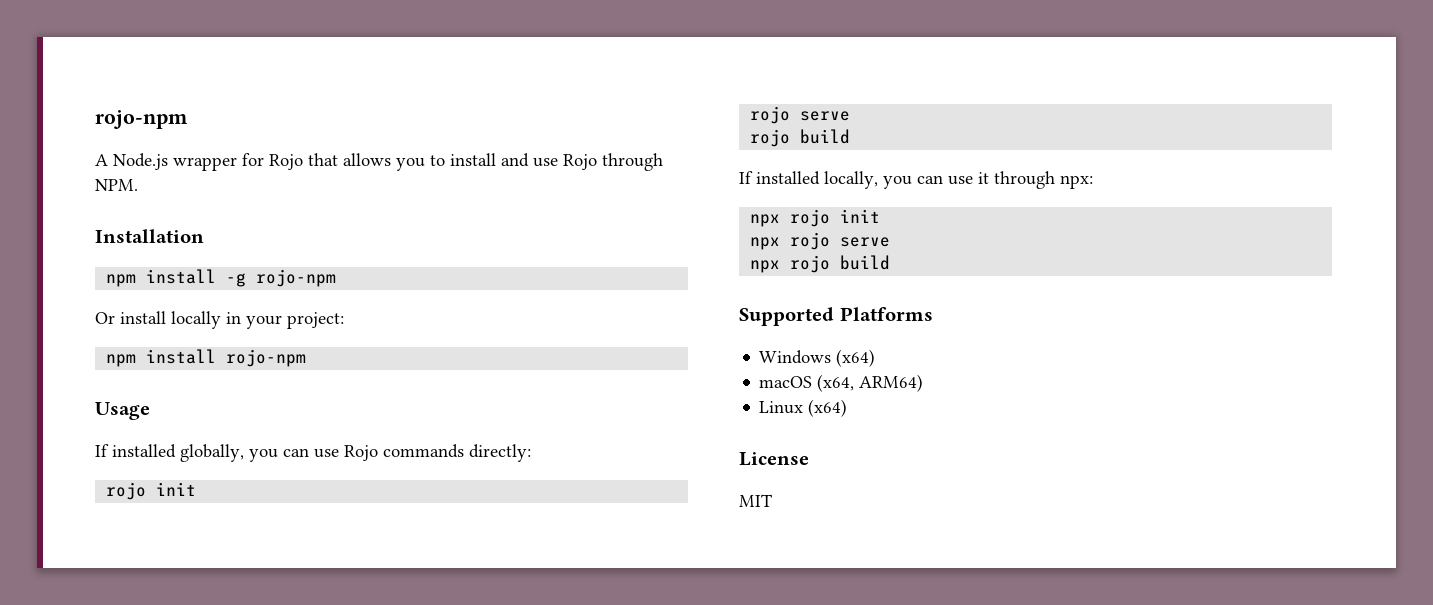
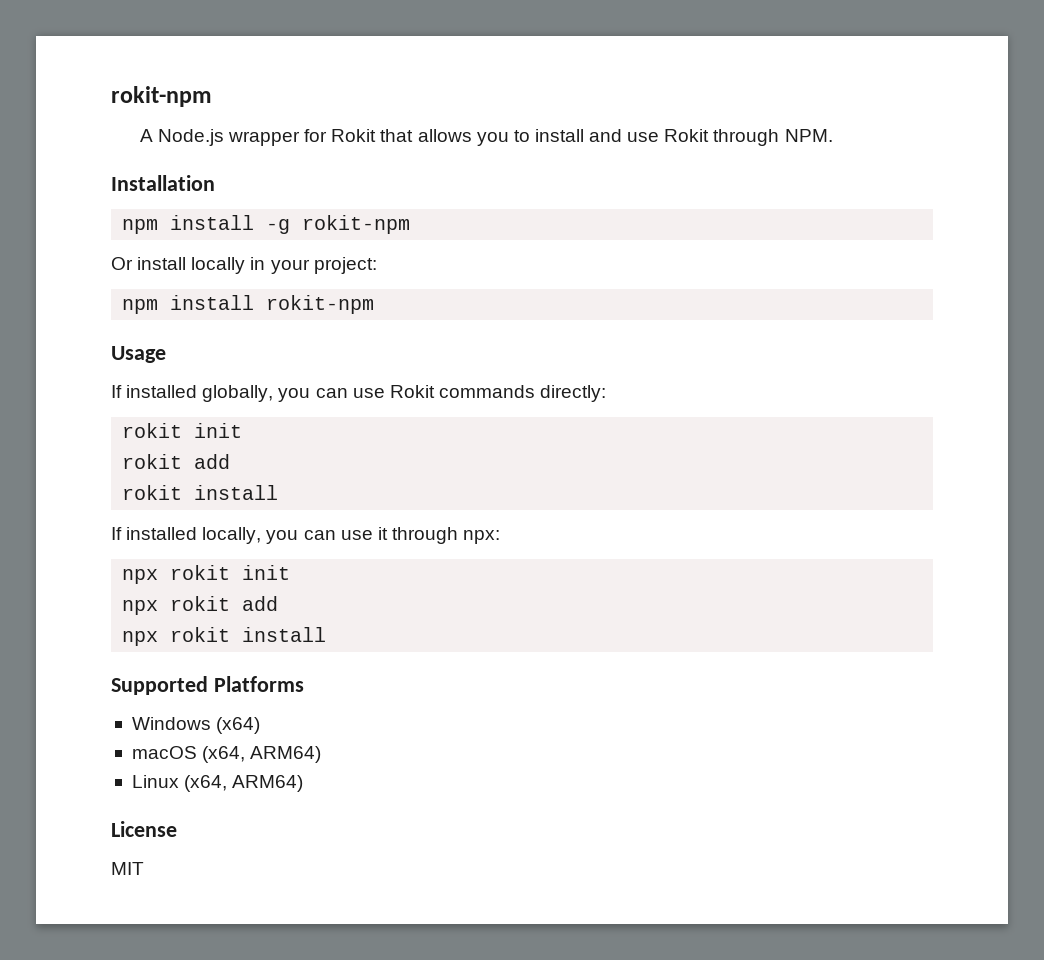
[95,110,188,129] rojo-npm -> [111,86,212,107] rokit-npm
[269,154,303,170] Rojo -> [331,129,377,142] Rokit
[563,154,597,170] Rojo -> [664,129,710,142] Rokit
[256,269,337,287] rojo-npm -> [302,215,411,234] rokit-npm
[226,349,307,367] rojo-npm -> [266,295,375,314] rokit-npm
[344,445,378,461] Rojo -> [389,385,435,398] Rokit
[106,482,197,500] [750,106,851,124] [750,129,851,147] rojo init // rojo serve // rojo build -> [122,423,243,438] [122,454,231,469] [122,485,279,500] rokit init // rokit add // rokit install
[790,209,831,227] rojo -> [170,565,231,580] rokit
[790,232,891,250] [750,255,891,273] rojo serve // npx rojo build -> [170,596,279,611] [122,627,327,646] rokit add // npx rokit install
[808,399,848,417] (x64) -> [184,775,304,792] (x64, ARM64)

